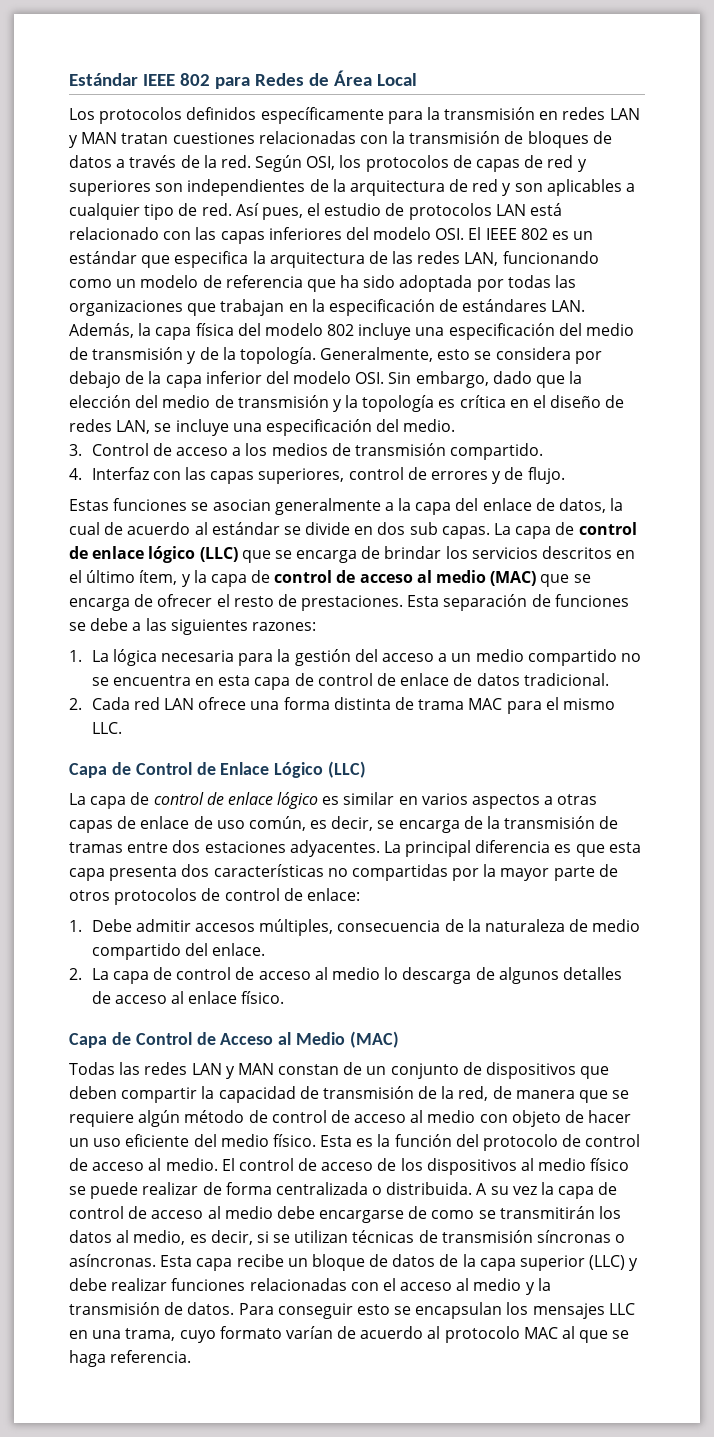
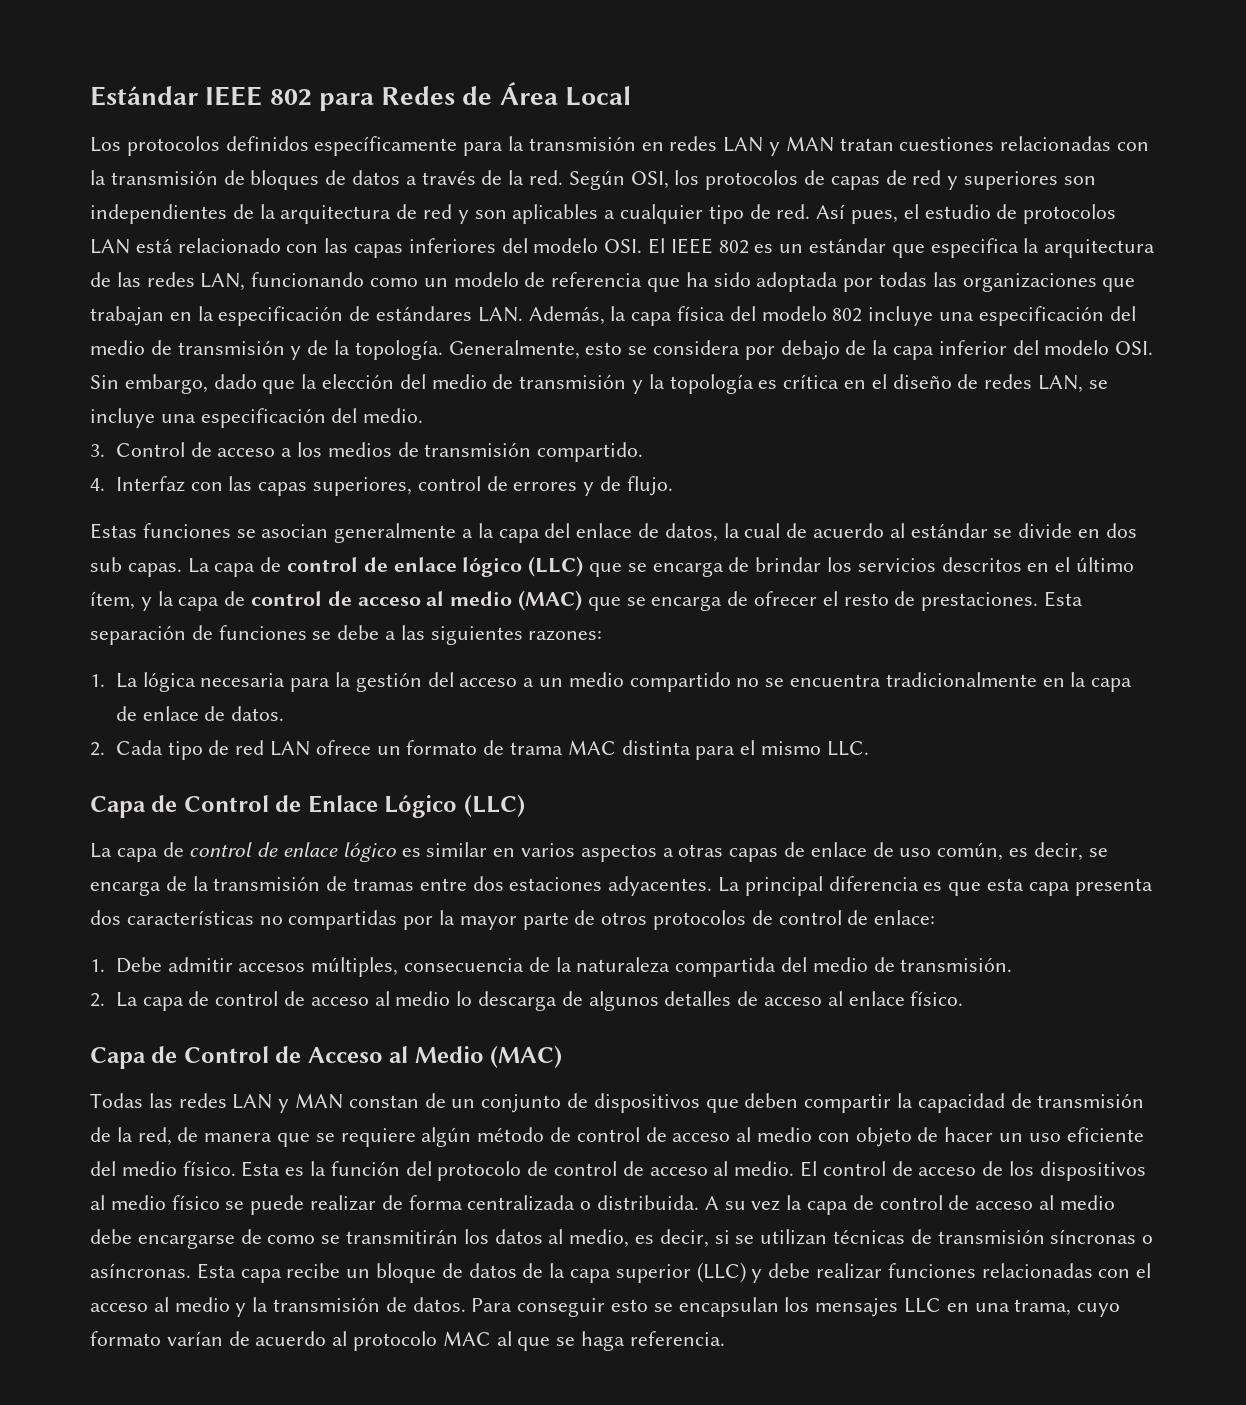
[195,673,609,690] en esta capa de control de enlace de datos tradicional. -> [885,672,1133,692] [115,706,285,721] tradicionalmente en la capa de enlace de datos.
(130, 703) none -> [167,740,230,760] tipo de
[250,697,391,710] una forma distinta -> [376,740,478,755] un formato
(503, 704) none -> [621,740,691,755] distinta
[569,919,641,932] [91,943,266,960] de medio compartido del enlace. -> [675,957,1013,977] compartida del medio de transmisión.

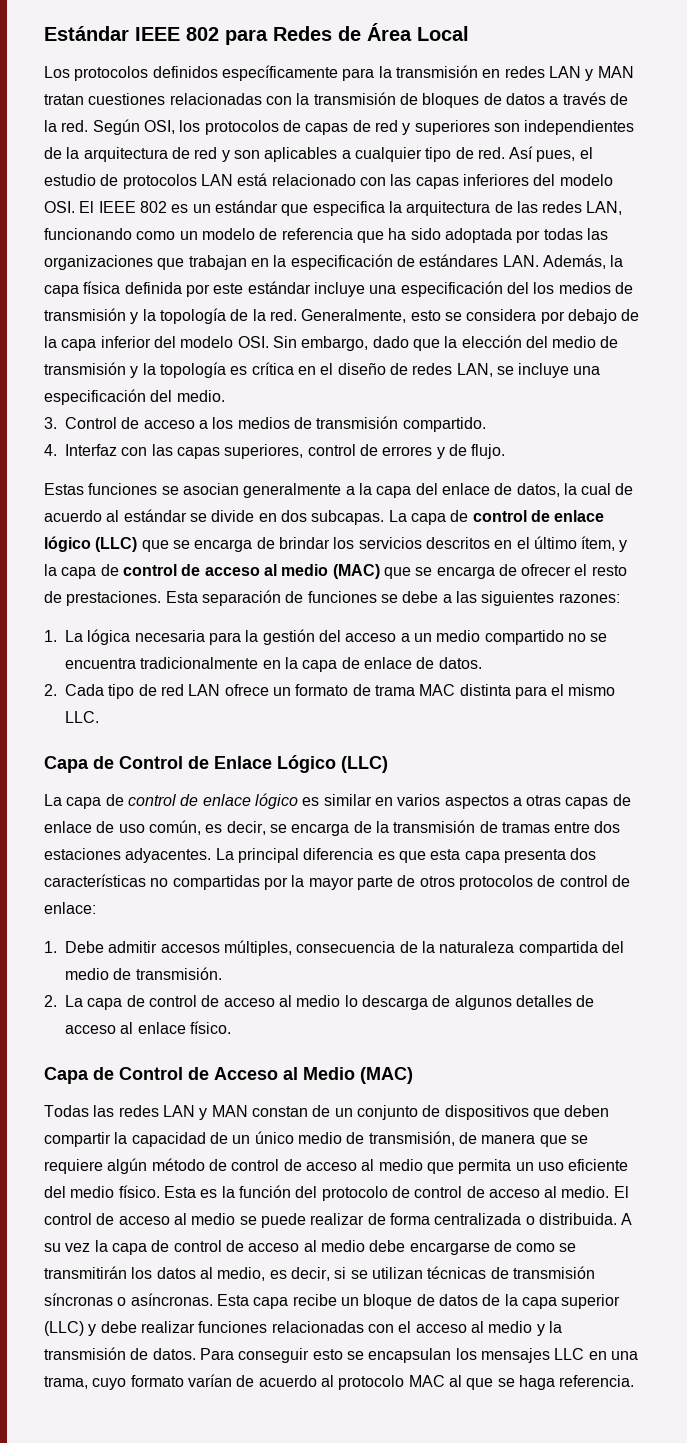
[729,306,1136,326] [90,340,443,360] del modelo 802 incluye una especificación del medio de transmisión y de la topología. -> [124,281,633,297] [44,308,297,324] definida por este estándar incluye una especificación del los medios de transmisión y la topología de la red.
[90,557,182,577] sub capas. -> [311,510,385,525] subcapas.
[1037,1093,1145,1108] [90,1127,172,1146] transmisión de la red, -> [232,1131,455,1146] un único medio de transmisión,
[817,1127,994,1147] con objeto de hacer -> [426,1159,512,1174] que permita
[982,1161,1146,1181] [90,1195,220,1210] de los dispositivos al medio físico -> [173,1213,236,1225] al medio

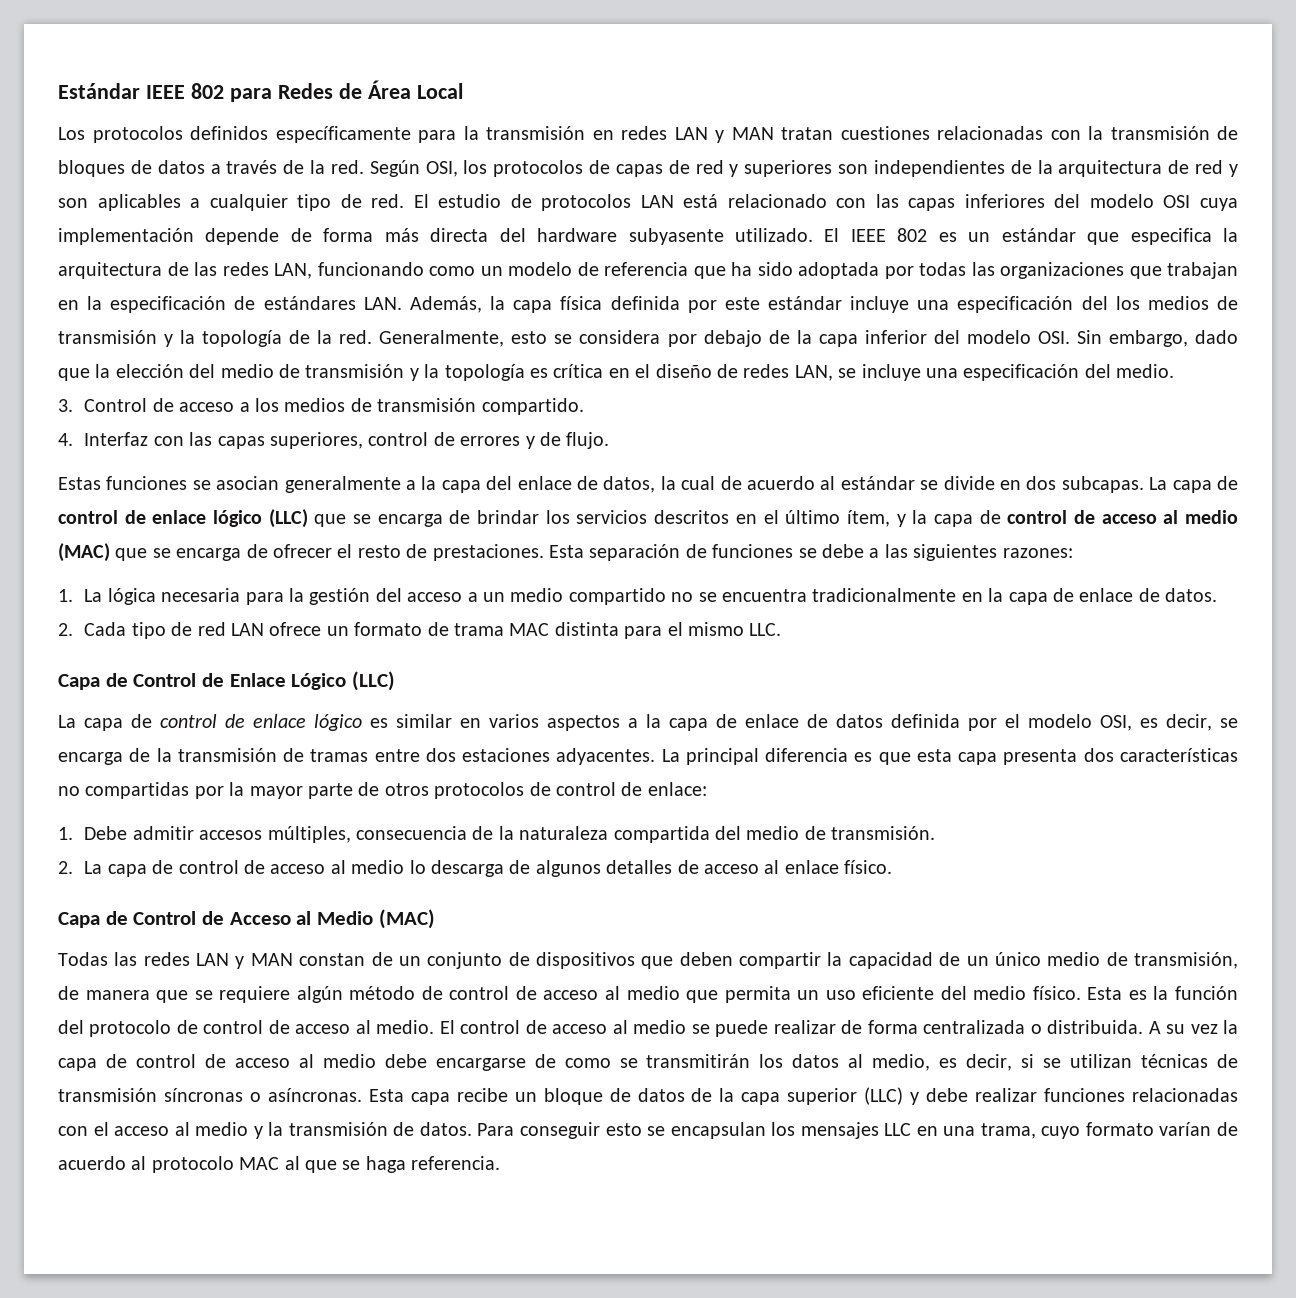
[509,146,593,162] Así pues, el -> [413,194,429,208] El
[44,201,75,213] OSI. -> [1163,195,1239,211] [58,228,814,245] OSI cuya implementación depende de forma más directa del hardware subyasente utilizado.
[526,794,631,809] [44,820,201,835] otras capas de enlace de uso común, -> [646,714,1132,731] la capa de enlace de datos definida por el modelo OSI,

